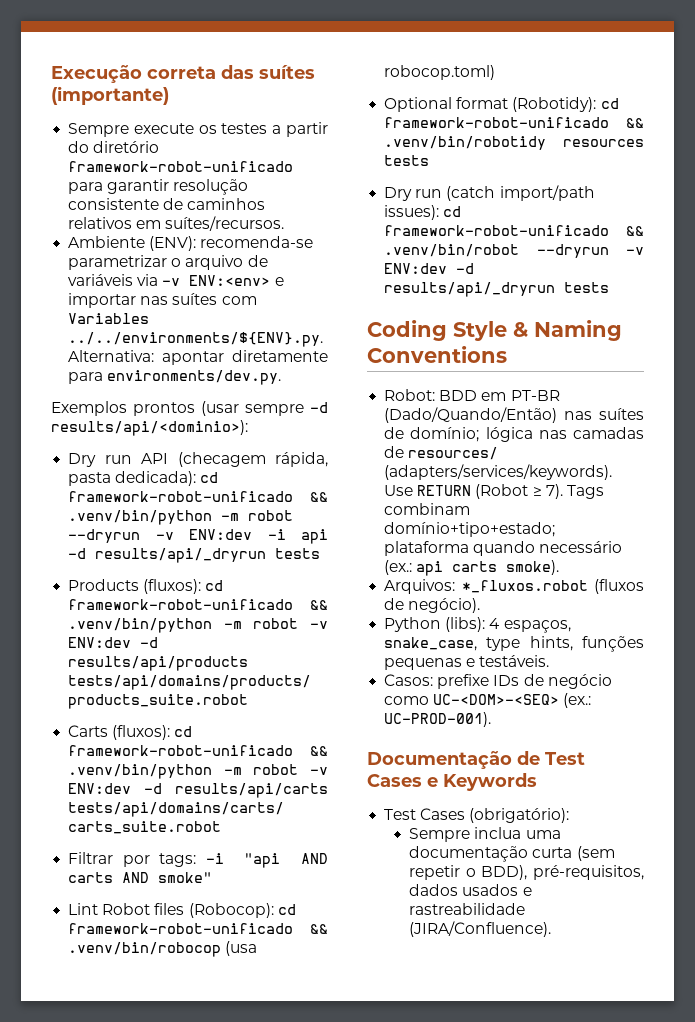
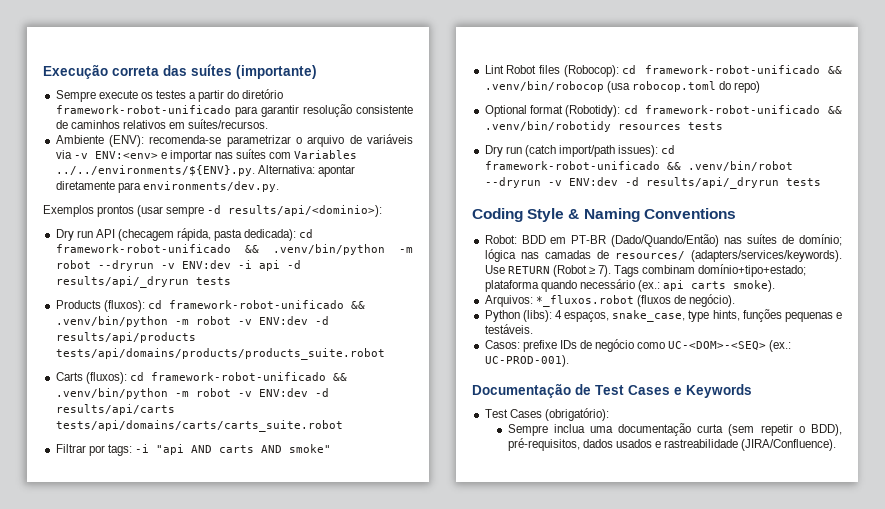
[384,65,496,80] robocop.toml) -> [631,81,761,93] robocop.toml do repo)

